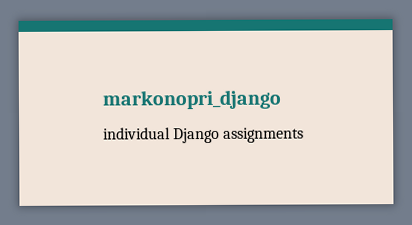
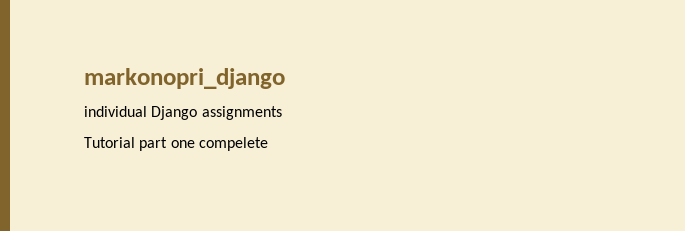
(305, 135) none -> [84,137,268,151] // Tutorial part one compelete

